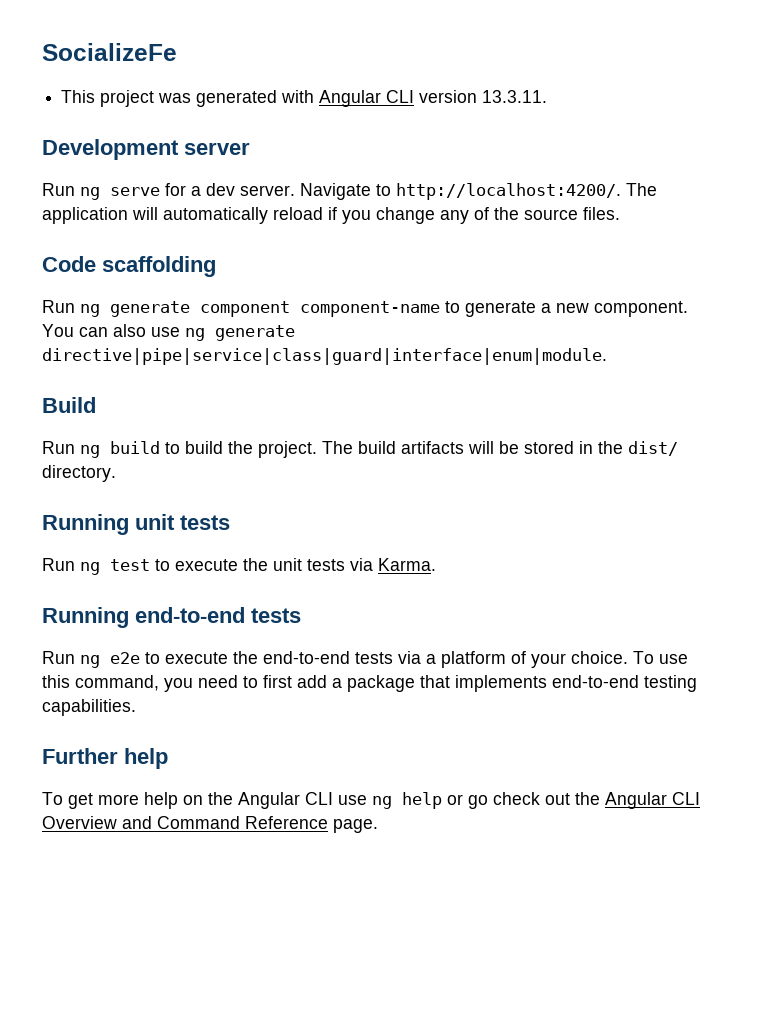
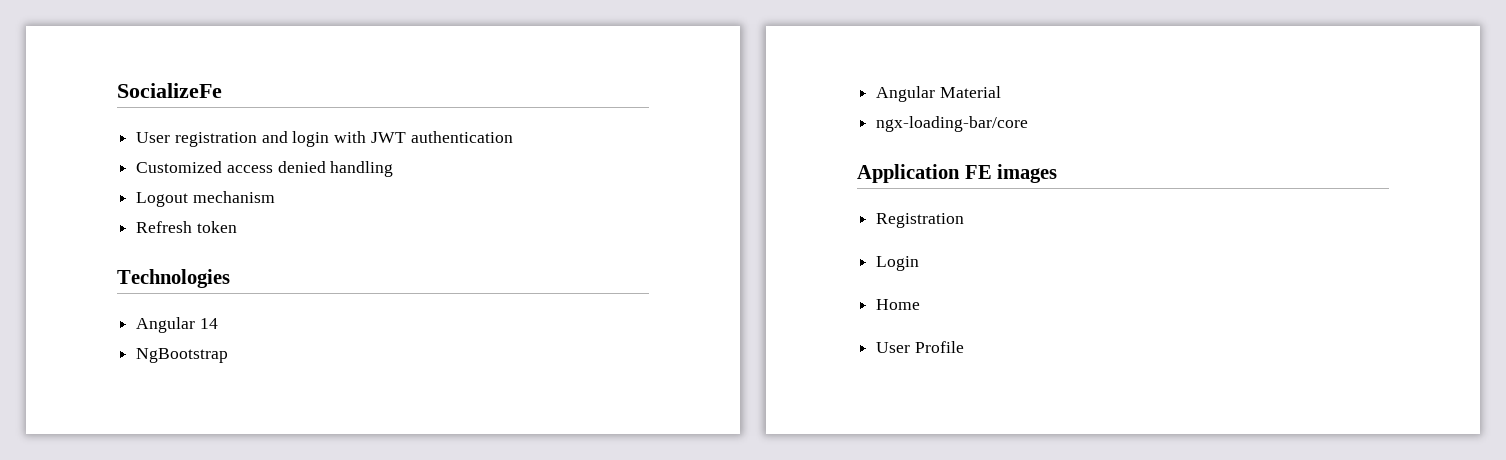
[61,90,548,107] [42,139,250,160] [42,183,657,200] [42,207,620,224] [42,256,216,277] [42,300,688,317] [42,324,295,341] [42,348,607,365] [42,397,96,413] [42,441,678,458] [42,465,116,482] [42,514,230,535] [42,558,436,575] [42,607,301,628] [42,651,688,668] [42,675,697,692] [42,699,136,716] [42,748,168,769] [42,792,700,809] [42,816,378,833] This project was generated with Angular CLI version 13.3.11. // Development server // Run ng serve for a dev server. Navigate to http://localhost:4200/. The application will automatically reload if you change any of the source files. // Code scaffolding // Run ng generate component component-name to generate a new component. You can also use ng generate directive|pipe|service|class|guard|interface|enum|module. // Build // Run ng build to build the project. The build artifacts will be stored in the dist/ directory. // Running unit tests // Run ng test to execute the unit tests via Karma. // Running end-to-end tests // Run ng e2e to execute the end-to-end tests via a platform of your choice. To use this command, you need to first add a package that implements end-to-end testing capabilities. // Further help // To get more help on the Angular CLI use ng help or go check out the Angular CLI Overview and Command Reference page. -> [136,131,513,147] [136,161,394,177] [136,191,275,207] [136,221,237,233] [117,269,230,288] [136,317,218,333] [136,348,229,363] [876,86,1001,102] [876,116,1029,132] [857,164,1058,183] [876,213,965,228] [876,256,920,271] [876,299,921,310] [876,341,964,353] User registration and login with JWT authentication // Customized access denied handling // Logout mechanism // Refresh token // Technologies // Angular 14 // NgBootstrap // Angular Material // ngx-loading-bar/core // Application FE images // Registration // Login // Home // User Profile

